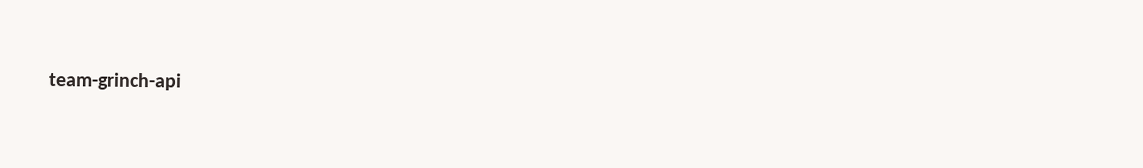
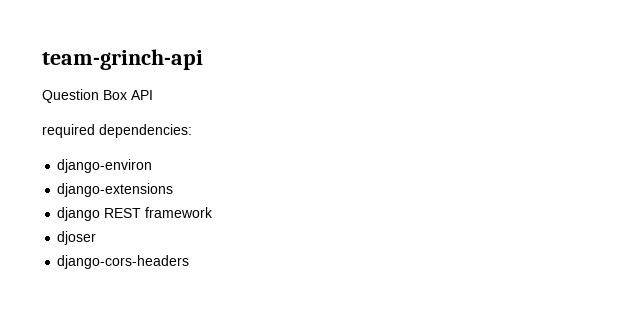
(182, 81) none -> [42,89,153,103] [42,124,192,138] [57,159,153,173] [57,183,174,197] [57,207,214,221] [57,231,97,245] [57,255,190,269] // Question Box API // required dependencies: // django-environ // django-extensions // django REST framework // djoser // django-cors-headers

